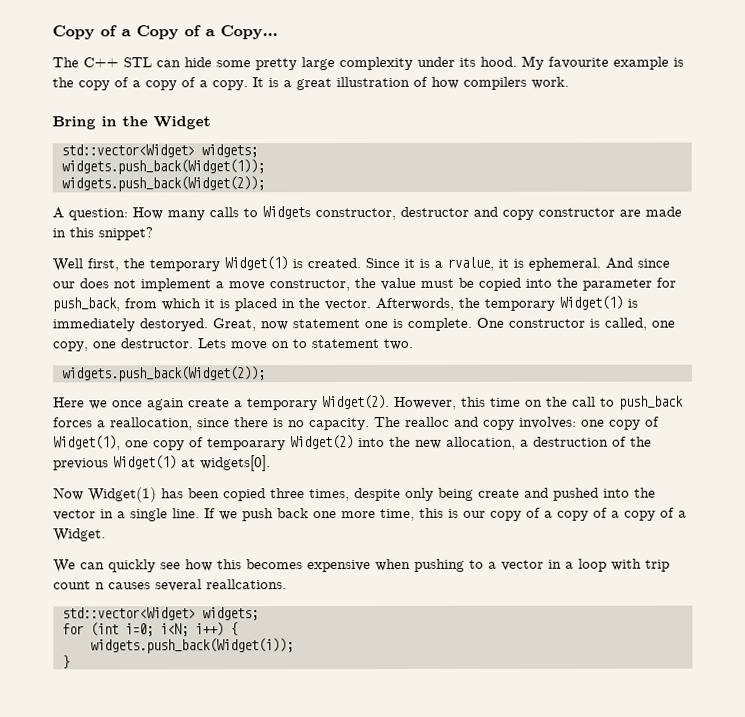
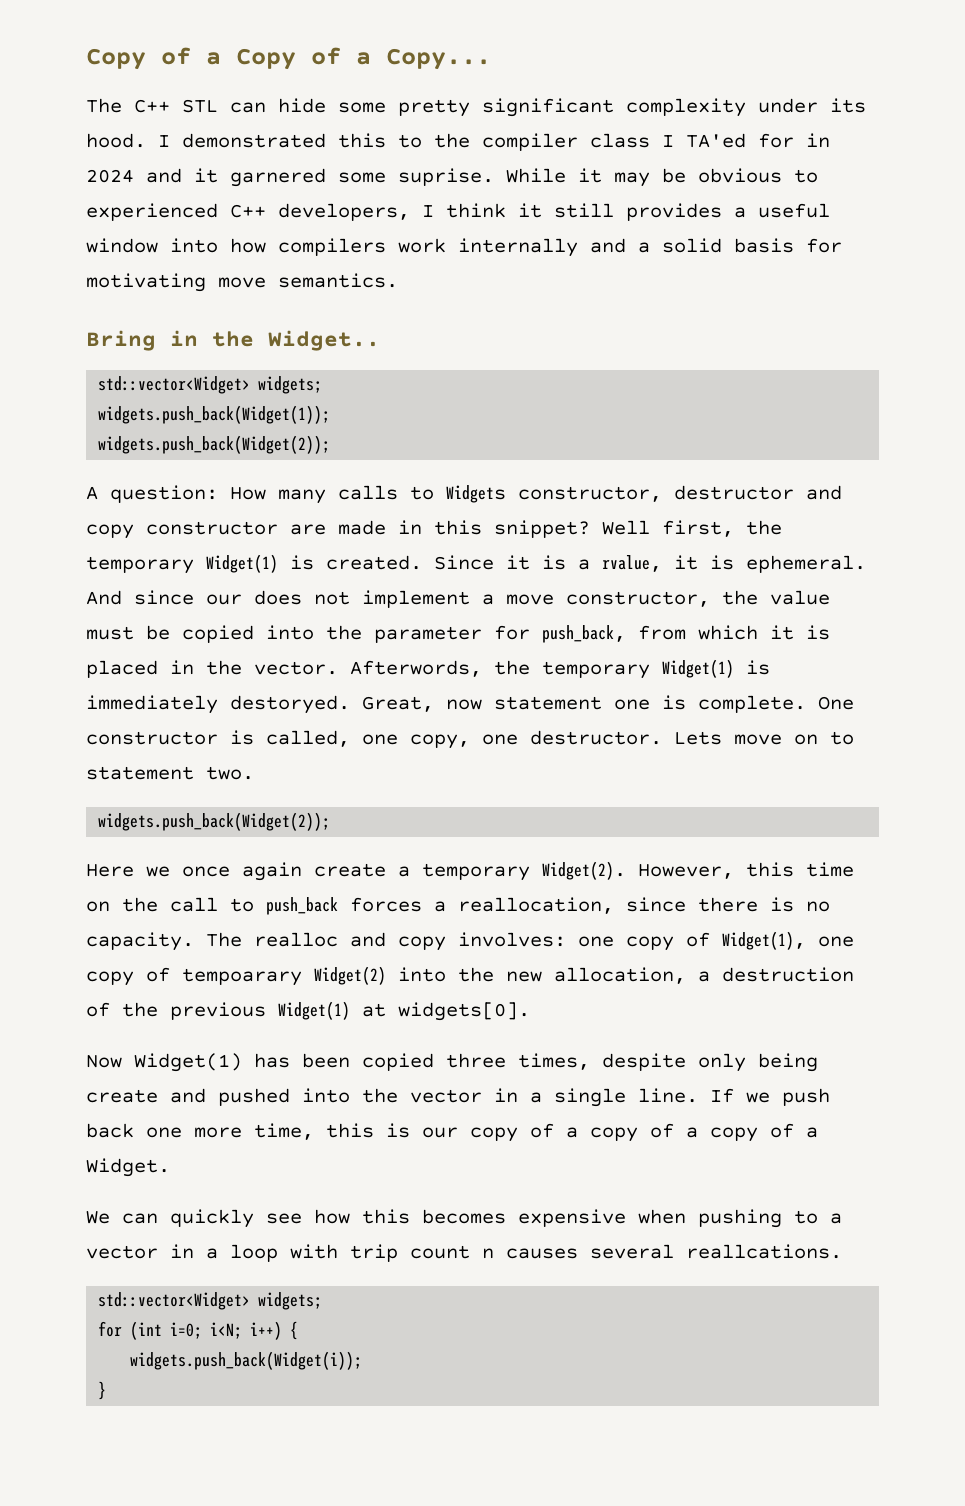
[301,57,335,71] large -> [482,98,614,117] significant
[521,55,684,70] [52,76,569,91] My favourite example is the copy of a copy of a copy. It is a great illustration of how compilers work. -> [158,133,830,151] [86,168,818,187] [86,203,830,221] [86,238,842,257] [86,273,398,292] I demonstrated this to the compiler class I TA'ed for in 2024 and it garnered some suprise. While it may be obvious to experienced C++ developers, I think it still provides a useful window into how compilers work internally and a solid basis for motivating move semantics.
[153,116,211,130] Widget -> [268,330,380,351] Widget..
(153, 234) // -> (590, 529) none

